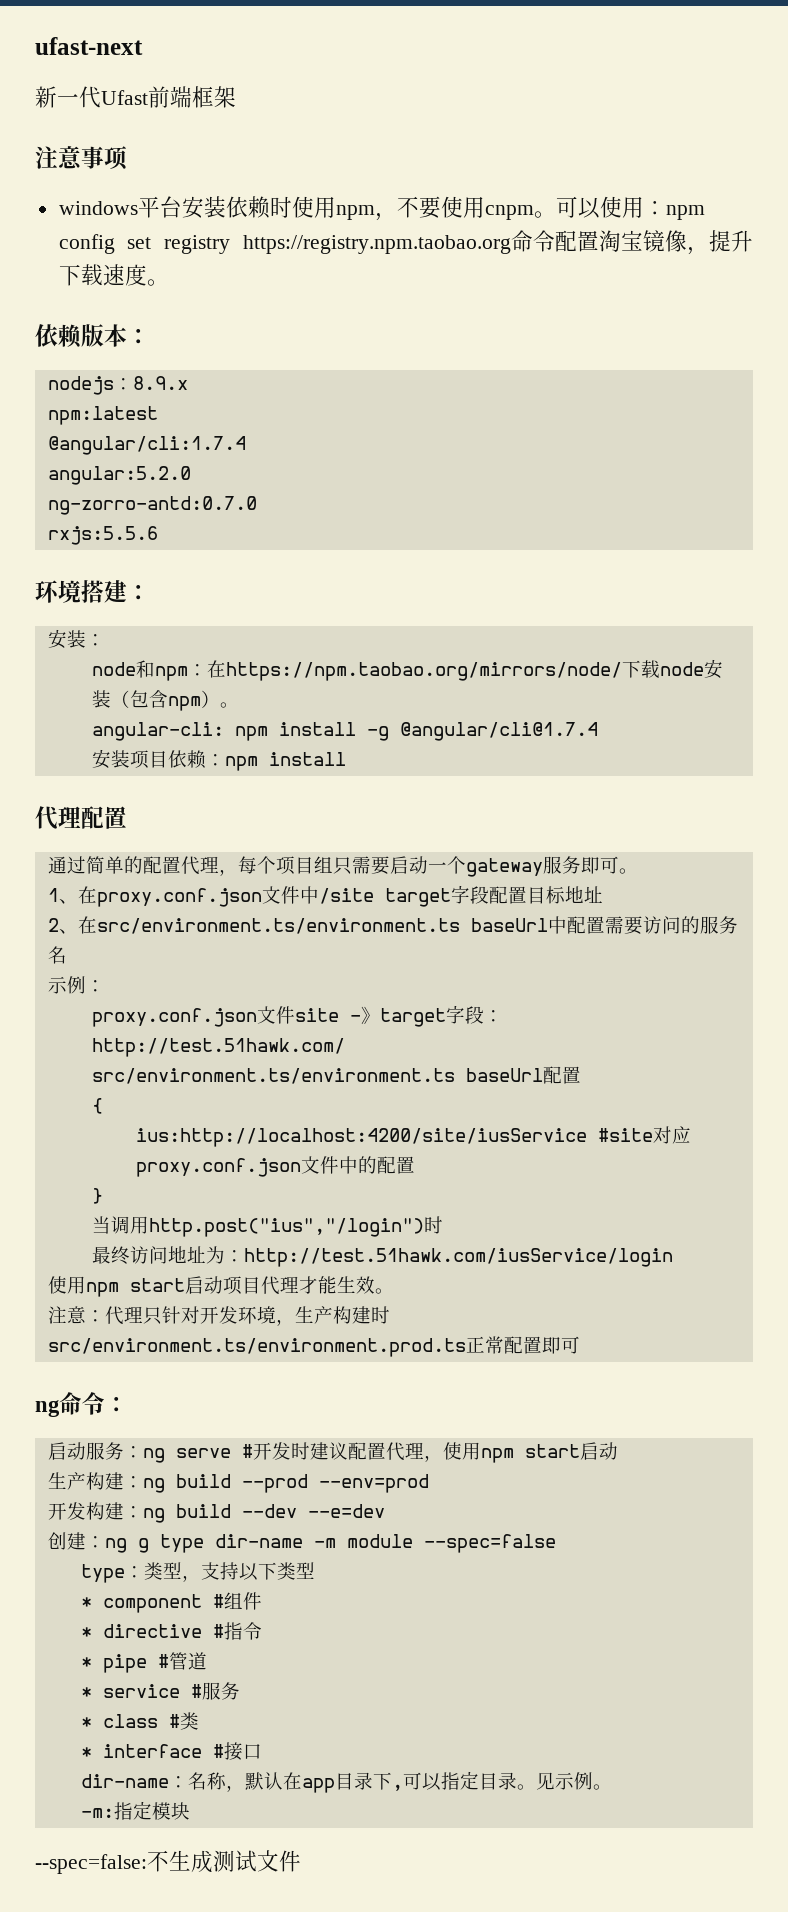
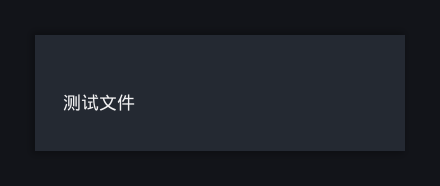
[35,37,143,55] [35,86,236,108] [35,146,128,170] [58,196,705,221] [58,230,754,255] [58,264,169,286] [35,324,150,348] [47,376,188,395] [47,406,158,425] [47,436,246,455] [47,466,191,485] [47,496,257,515] [47,526,158,545] [35,580,150,603] [47,629,105,649] [91,659,723,681] [91,690,239,711] [91,722,598,741] [91,749,346,771] [35,806,127,830] [47,856,638,877] [47,885,603,907] [47,916,738,935] [47,946,67,964] [47,976,105,994] [91,1005,503,1027] [91,1038,345,1057] [91,1066,581,1084] [91,1098,103,1114] [135,1126,691,1147] [135,1156,415,1177] [91,1188,103,1204] [91,1216,443,1237] [91,1246,673,1267] [47,1276,394,1297] [47,1306,390,1326] [47,1336,580,1357] [35,1392,128,1417] [47,1442,618,1463] [47,1472,429,1493] [47,1502,385,1523] [47,1532,556,1553] [80,1562,315,1583] [80,1592,262,1613] [80,1622,262,1640] [80,1652,207,1673] [80,1682,240,1700] [80,1712,199,1730] [80,1742,262,1761] [80,1771,612,1793] [80,1801,190,1820] [35,1850,213,1874] ufast-next // 新一代Ufast前端框架 // 注意事项 // windows平台安装依赖时使用npm，不要使用cnpm。可以使用：npm config set registry https://registry.npm.taobao.org命令配置淘宝镜像，提升下载速度。 // 依赖版本： // nodejs：8.9.x // npm:latest // @angular/cli:1.7.4 // angular:5.2.0 // ng-zorro-antd:0.7.0 // rxjs:5.5.6 // 环境搭建： // 安装： // node和npm：在https://npm.taobao.org/mirrors/node/下载node安装（包含npm）。 // angular-cli: npm install -g @angular/cli@1.7.4 // 安装项目依赖：npm install // 代理配置 // 通过简单的配置代理，每个项目组只需要启动一个gateway服务即可。 // 1、在proxy.conf.json文件中/site target字段配置目标地址 // 2、在src/environment.ts/environment.ts baseUrl中配置需要访问的服务名 // 示例： // proxy.conf.json文件site -》target字段：http://test.51hawk.com/ // src/environment.ts/environment.ts baseUrl配置 // { // ius:http://localhost:4200/site/iusService #site对应proxy.conf.json文件中的配置 // } // 当调用http.post("ius","/login")时 // 最终访问地址为：http://test.51hawk.com/iusService/login // 使用npm start启动项目代理才能生效。 // 注意：代理只针对开发环境，生产构建时src/environment.ts/environment.prod.ts正常配置即可 // ng命令： // 启动服务：ng serve #开发时建议配置代理，使用npm start启动 // 生产构建：ng build --prod --env=prod // 开发构建：ng build --dev --e=dev // 创建：ng g type dir-name -m module --spec=false // type：类型，支持以下类型 // * component #组件 // * directive #指令 // * pipe #管道 // * service #服务 // * class #类 // * interface #接口 // dir-name：名称，默认在app目录下,可以指定目录。见示例。 // -m:指定模块 // --spec=false:不生成 -> (63, 102) none

